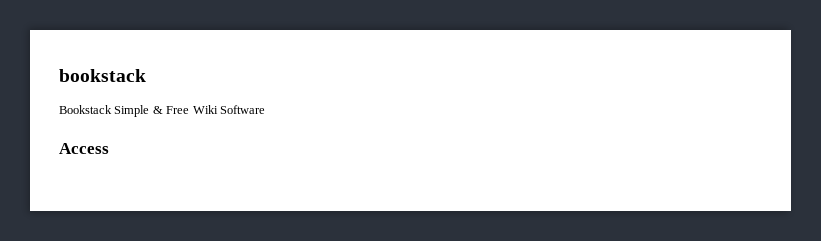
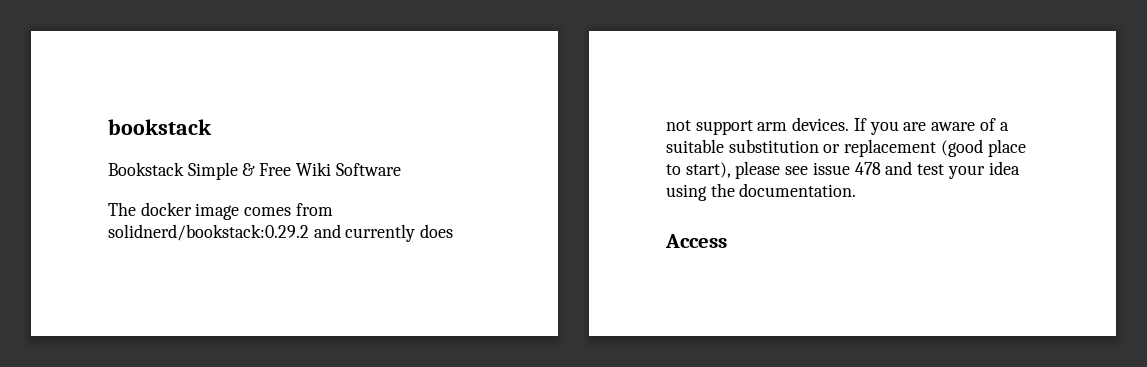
(265, 109) none -> [108,202,333,220] [108,224,454,242] [666,117,1009,135] [666,139,1026,157] [666,161,1020,179] [666,183,857,201] // The docker image comes from solidnerd/bookstack:0.29.2 and currently does not support arm devices. If you are aware of a suitable substitution or replacement (good place to start), please see issue 478 and test your idea using the documentation.

